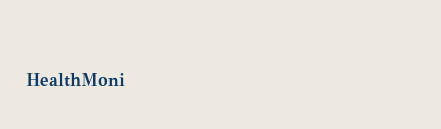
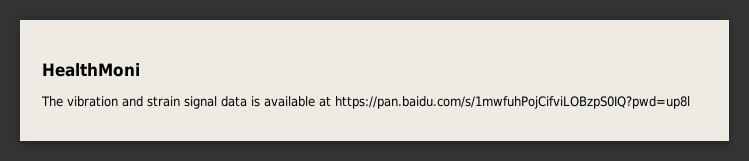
(125, 80) none -> [41,96,690,109] // The vibration and strain signal data is available at https://pan.baidu.com/s/1mwfuhPojCifviLOBzpS0IQ?pwd=up8l

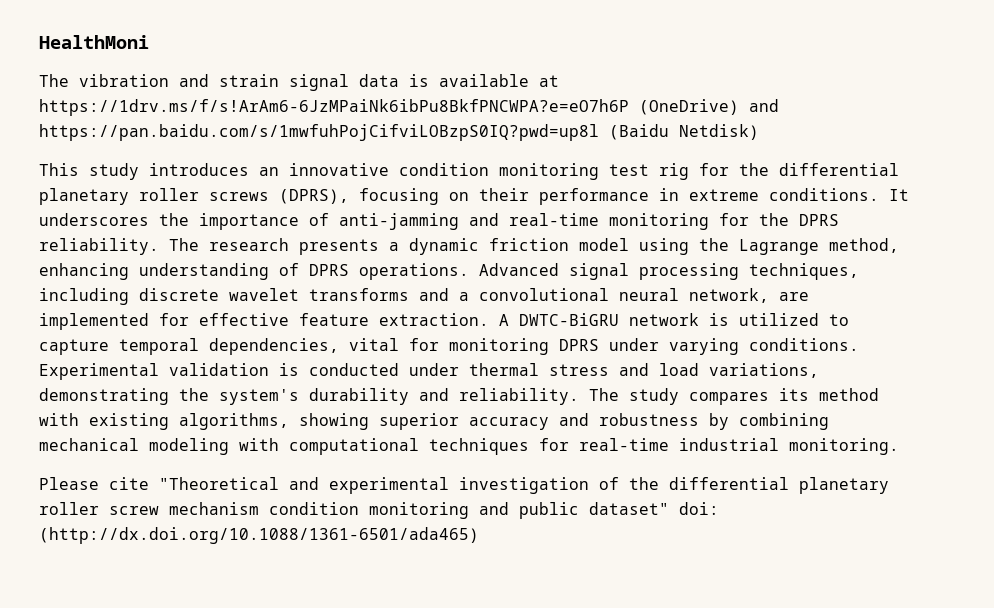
[335,96,690,109] https://pan.baidu.com/s/1mwfuhPojCifviLOBzpS0IQ?pwd=up8l -> [39,99,779,116] [39,124,759,141] [39,163,899,180] [39,188,909,205] [39,213,839,230] [39,238,899,255] [39,263,859,280] [39,288,809,305] [39,313,849,330] [39,338,859,355] [39,363,819,380] [39,388,879,405] [39,413,829,430] [39,438,899,455] [39,477,889,494] [39,502,719,519] [39,527,479,544] https://1drv.ms/f/s!ArAm6-6JzMPaiNk6ibPu8BkfPNCWPA?e=eO7h6P (OneDrive) and https://pan.baidu.com/s/1mwfuhPojCifviLOBzpS0IQ?pwd=up8l (Baidu Netdisk) // This study introduces an innovative condition monitoring test rig for the differential planetary roller screws (DPRS), focusing on their performance in extreme conditions. It underscores the importance of anti-jamming and real-time monitoring for the DPRS reliability. The research presents a dynamic friction model using the Lagrange method, enhancing understanding of DPRS operations. Advanced signal processing techniques, including discrete wavelet transforms and a convolutional neural network, are implemented for effective feature extraction. A DWTC-BiGRU network is utilized to capture temporal dependencies, vital for monitoring DPRS under varying conditions. Experimental validation is conducted under thermal stress and load variations, demonstrating the system's durability and reliability. The study compares its method with existing algorithms, showing superior accuracy and robustness by combining mechanical modeling with computational techniques for real-time industrial monitoring. // Please cite "Theoretical and experimental investigation of the differential planetary roller screw mechanism condition monitoring and public dataset" doi: (http://dx.doi.org/10.1088/1361-6501/ada465)

